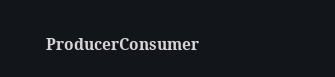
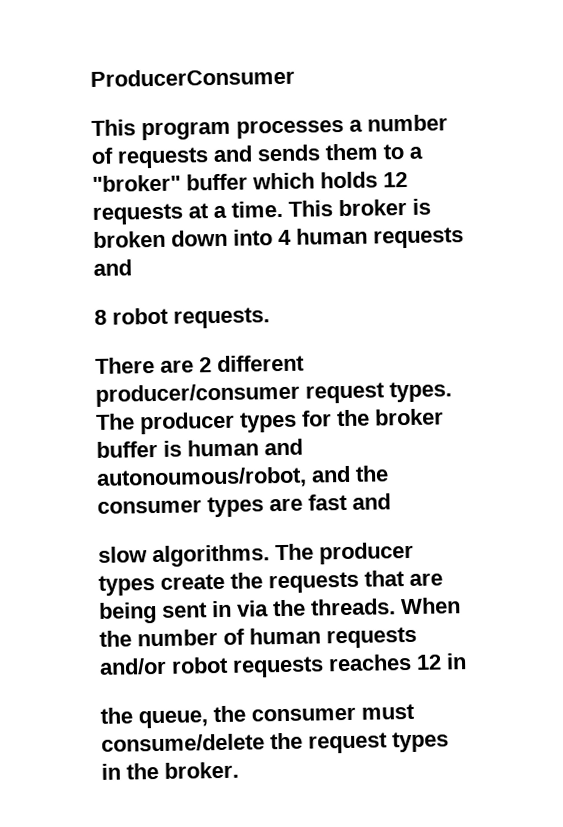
(199, 44) none -> [91,114,448,141] [91,143,423,169] [92,171,408,192] [92,198,431,225] [93,227,464,249] [93,259,132,276] [94,307,270,329] [95,354,305,374] [95,381,452,407] [95,408,444,435] [96,438,303,458] [96,465,389,490] [97,493,391,518] [98,541,414,568] [98,570,443,596] [98,597,461,624] [99,626,417,649] [99,653,467,678] [100,703,415,729] [101,731,449,754] [101,761,239,780] // This program processes a number of requests and sends them to a "broker" buffer which holds 12 requests at a time. This broker is broken down into 4 human requests and // 8 robot requests. // There are 2 different producer/consumer request types. The producer types for the broker buffer is human and autonoumous/robot, and the consumer types are fast and // slow algorithms. The producer types create the requests that are being sent in via the threads. When the number of human requests and/or robot requests reaches 12 in // the queue, the consumer must consume/delete the request types in the broker.

